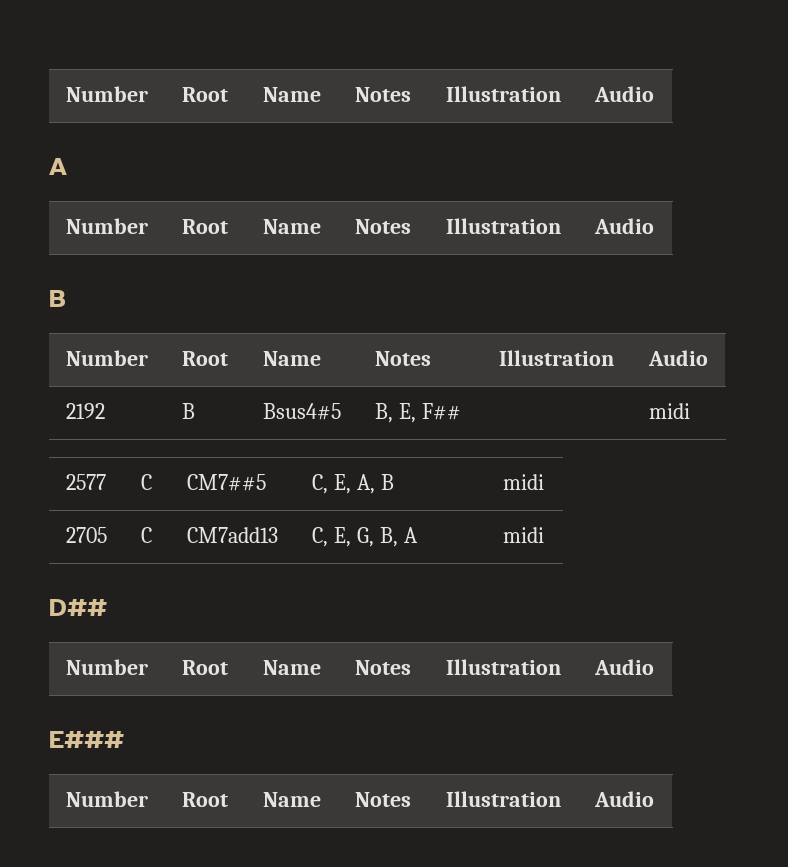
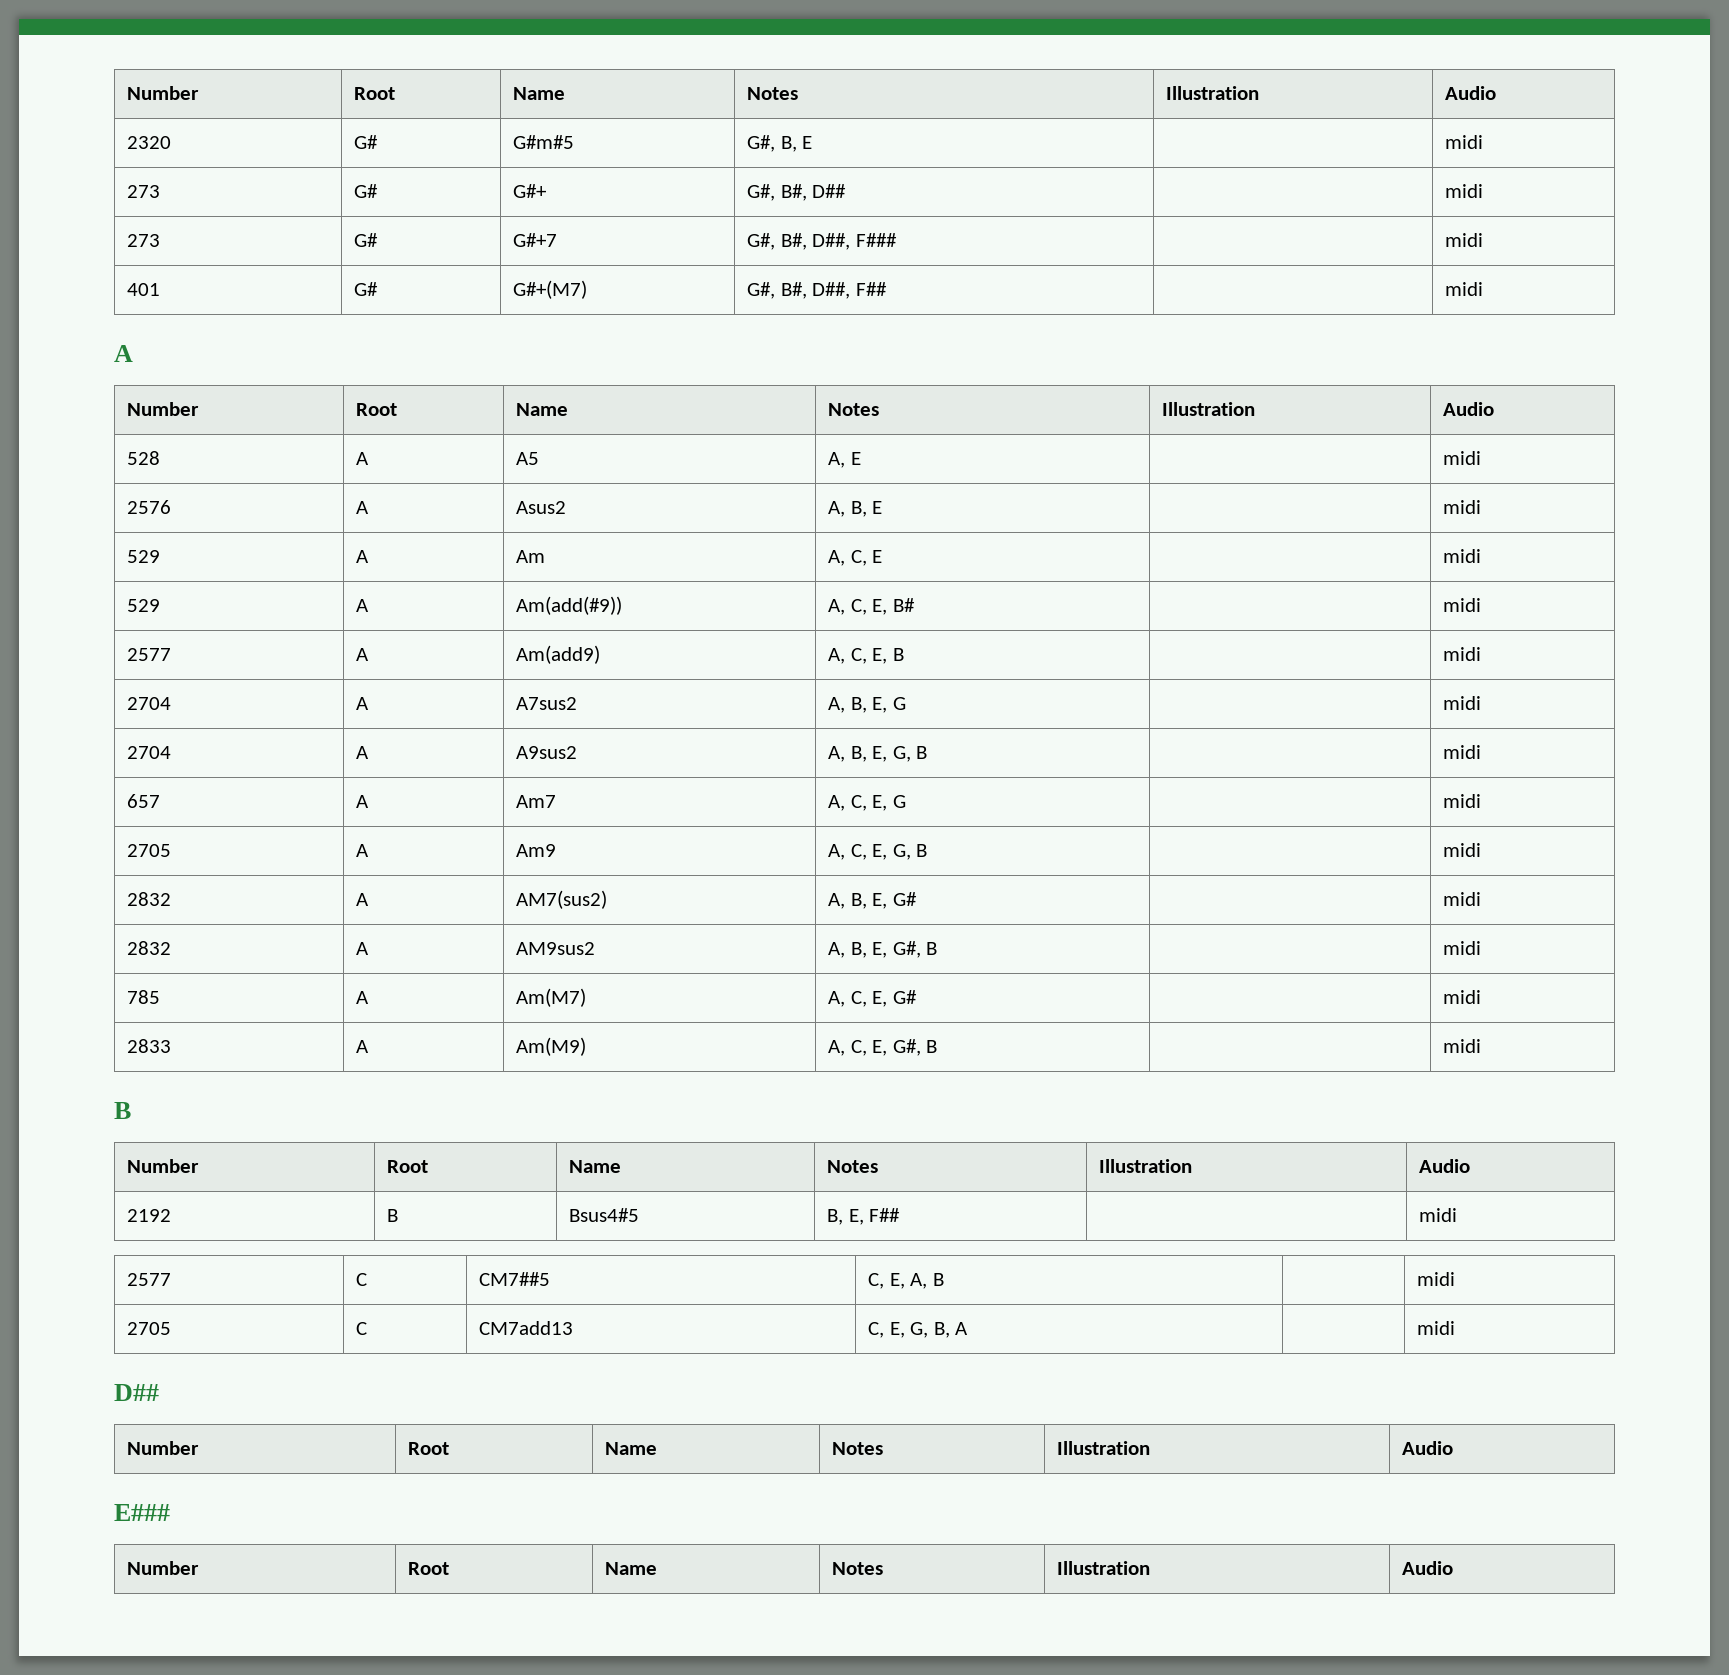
[65,86,148,102] [181,87,228,102] [262,87,321,102] [354,87,411,102] [445,86,561,102] [593,86,654,102] Number | Root | Name | Notes | Illustration | Audio -> [127,86,200,100] [354,87,396,100] [513,87,566,100] [747,87,799,100] [1166,86,1260,100] [1445,86,1497,100] [127,136,172,149] [354,135,379,149] [513,135,575,149] [747,135,813,152] [1445,135,1484,149] [127,185,161,198] [354,184,379,198] [513,184,547,198] [747,184,847,201] [1445,184,1484,198] [127,234,161,247] [354,233,379,247] [513,233,558,247] [747,233,897,250] [1445,233,1484,247] [127,283,161,296] [354,282,379,296] [513,280,588,299] [747,282,887,299] [1445,282,1484,296] Number | Root | Name | Notes | Illustration | Audio // 2320 | G# | G#m#5 | G#, B, E | | midi // 273 | G# | G#+ | G#, B#, D## | | midi // 273 | G# | G#+7 | G#, B#, D##, F### | | midi // 401 | G# | G#+(M7) | G#, B#, D##, F## | | midi
(654, 226) none -> [127,451,161,465] [356,452,370,465] [516,452,540,465] [828,452,861,468] [1443,451,1482,465] [127,500,172,514] [356,501,370,514] [516,501,567,514] [828,501,883,517] [1443,500,1482,514] [127,550,161,563] [356,550,370,563] [516,550,546,563] [828,550,883,566] [1443,549,1482,563] [127,599,161,612] [356,599,370,612] [516,596,623,615] [828,598,915,615] [1443,598,1482,612] [127,648,172,661] [356,648,370,661] [516,645,601,664] [828,648,904,664] [1443,647,1482,661] [127,697,172,710] [356,697,370,710] [516,697,578,710] [828,697,906,713] [1443,696,1482,710] [127,746,172,759] [356,746,370,759] [516,746,578,759] [828,746,928,762] [1443,745,1482,759] [127,794,161,808] [356,795,370,808] [516,795,557,808] [828,795,906,811] [1443,794,1482,808] [127,844,172,857] [356,844,370,857] [516,844,557,857] [828,844,928,860] [1443,843,1482,857] [127,892,172,906] [356,893,370,906] [516,890,608,909] [828,892,917,909] [1443,892,1482,906] [127,941,172,955] [356,942,370,955] [516,942,596,955] [828,941,938,958] [1443,941,1482,955] [127,990,161,1004] [356,991,370,1004] [516,988,587,1007] [828,990,917,1007] [1443,990,1482,1004] [127,1039,172,1053] [356,1040,370,1053] [516,1037,587,1056] [828,1039,938,1056] [1443,1039,1482,1053] // 528 | A | A5 | A, E | | midi // 2576 | A | Asus2 | A, B, E | | midi // 529 | A | Am | A, C, E | | midi // 529 | A | Am(add(#9)) | A, C, E, B# | | midi // 2577 | A | Am(add9) | A, C, E, B | | midi // 2704 | A | A7sus2 | A, B, E, G | | midi // 2704 | A | A9sus2 | A, B, E, G, B | | midi // 657 | A | Am7 | A, C, E, G | | midi // 2705 | A | Am9 | A, C, E, G, B | | midi // 2832 | A | AM7(sus2) | A, B, E, G# | | midi // 2832 | A | AM9sus2 | A, B, E, G#, B | | midi // 785 | A | Am(M7) | A, C, E, G# | | midi // 2833 | A | Am(M9) | A, C, E, G#, B | | midi

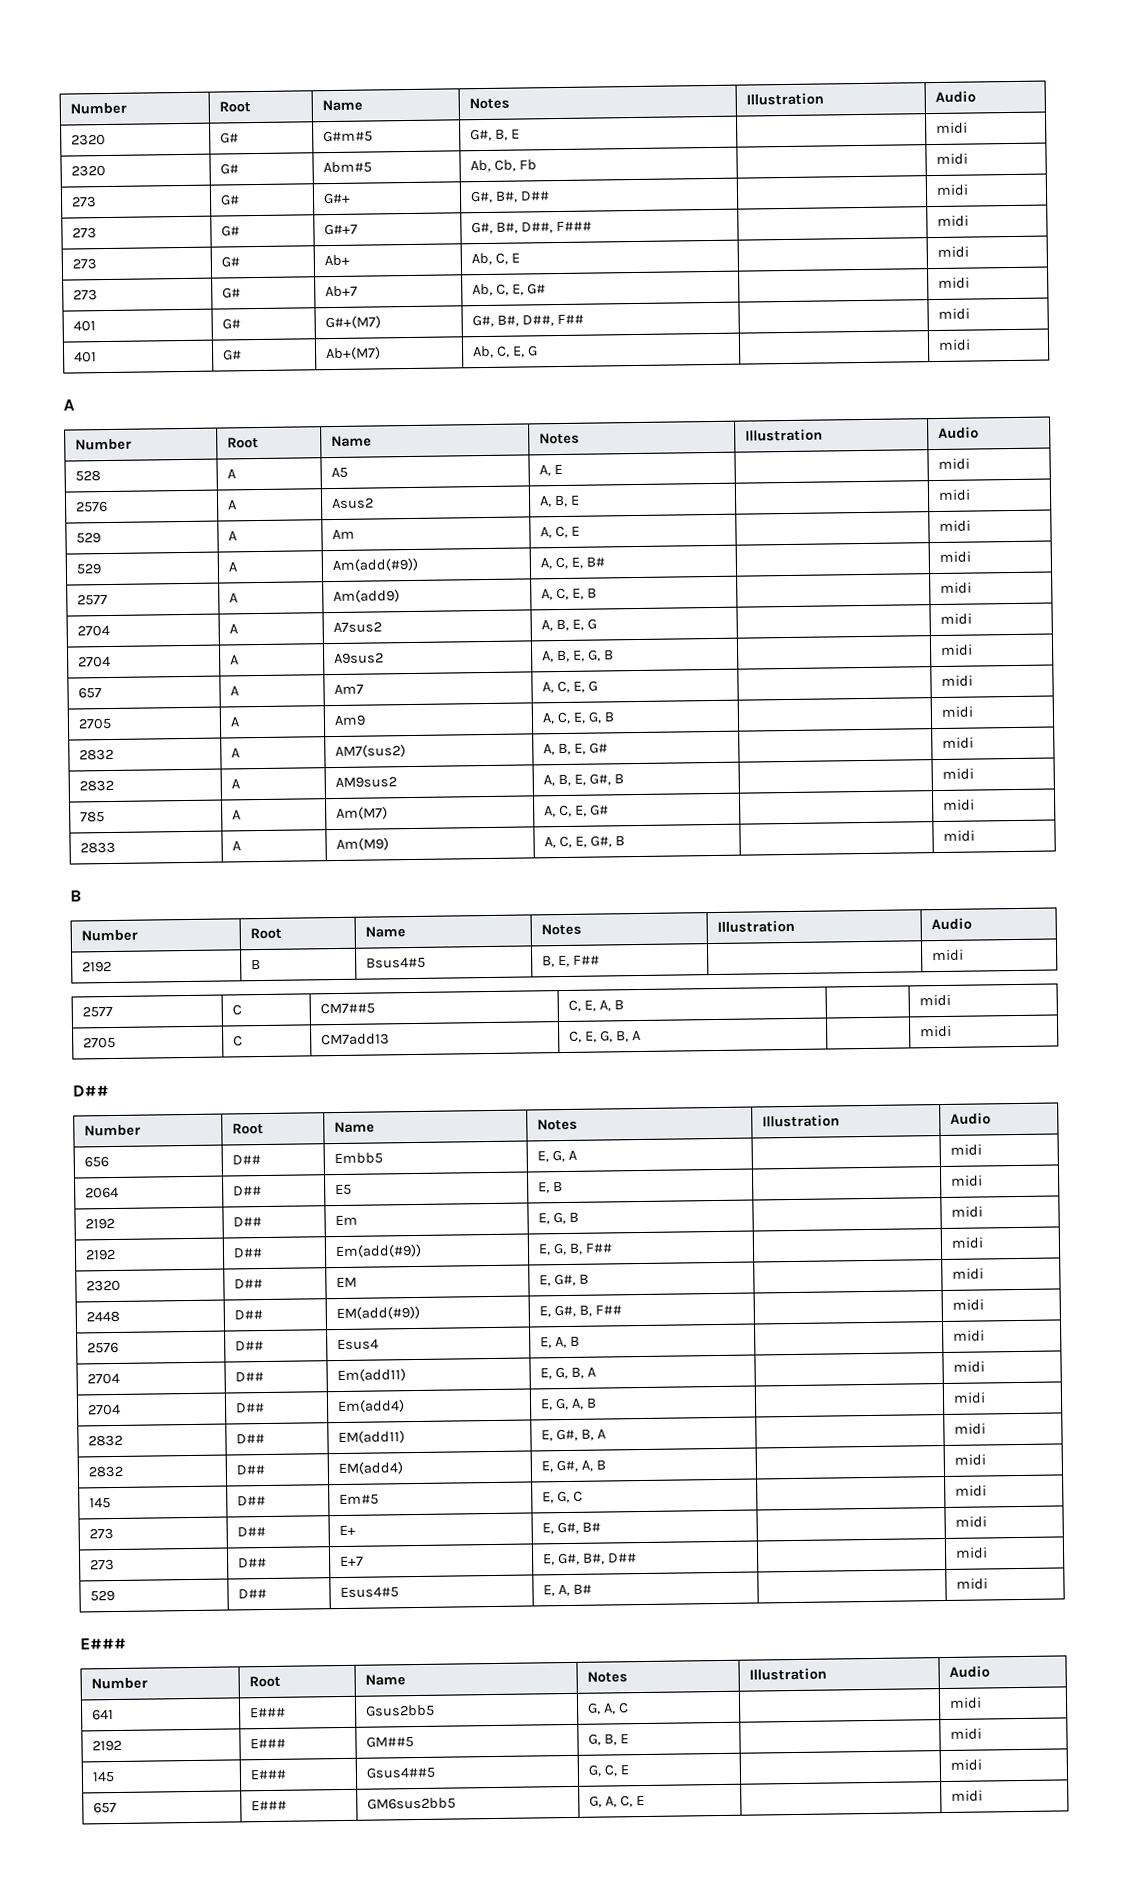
(1484, 142) none -> [71,164,107,177] [220,163,240,175] [323,161,373,174] [470,159,537,173] [936,153,969,165] // 2320 | G# | Abm#5 | Ab, Cb, Fb | | midi
(1484, 240) none -> [72,258,98,270] [221,256,241,268] [324,254,351,267] [471,252,520,266] [937,246,970,258] [73,289,99,301] [222,287,242,299] [325,285,359,298] [472,283,546,297] [938,277,971,289] // 273 | G# | Ab+ | Ab, C, E | | midi // 273 | G# | Ab+7 | Ab, C, E, G# | | midi
(1484, 289) none -> [74,351,98,363] [223,349,243,361] [325,346,382,361] [472,345,538,359] [938,339,972,351] // 401 | G# | Ab+(M7) | Ab, C, E, G | | midi
(1454, 1448) none -> [84,1156,110,1168] [232,1154,262,1165] [334,1152,384,1165] [537,1149,577,1163] [950,1144,983,1156] [85,1186,120,1199] [233,1185,263,1196] [335,1183,353,1196] [538,1181,564,1194] [951,1175,984,1187] [85,1217,116,1230] [233,1216,263,1227] [335,1214,359,1226] [538,1211,579,1225] [951,1206,984,1218] [85,1248,117,1261] [233,1247,264,1258] [335,1243,423,1259] [538,1242,613,1256] [951,1237,985,1249] [86,1279,122,1292] [234,1278,264,1289] [336,1276,358,1288] [539,1273,589,1287] [952,1268,985,1280] [86,1310,121,1323] [234,1309,264,1320] [336,1305,421,1321] [539,1304,622,1318] [952,1299,985,1311] [87,1341,120,1354] [235,1340,265,1351] [337,1338,380,1351] [540,1335,580,1349] [953,1330,986,1342] [87,1372,121,1385] [235,1371,265,1382] [337,1368,407,1383] [540,1366,596,1380] [953,1361,986,1373] [87,1403,122,1416] [235,1402,266,1413] [337,1399,406,1414] [540,1397,597,1411] [953,1392,987,1404] [88,1434,124,1447] [236,1433,266,1444] [338,1430,406,1445] [541,1428,606,1442] [954,1423,987,1435] [88,1465,124,1478] [236,1464,266,1475] [338,1461,404,1476] [541,1459,606,1473] [954,1454,987,1466] [89,1497,112,1509] [237,1494,267,1506] [339,1493,380,1506] [542,1490,583,1504] [955,1485,988,1497] [89,1528,115,1540] [237,1525,267,1537] [339,1524,357,1536] [542,1521,601,1535] [955,1516,988,1528] [90,1559,116,1571] [238,1556,268,1568] [340,1555,365,1567] [543,1552,637,1566] [955,1547,989,1559] [90,1590,116,1602] [238,1587,268,1599] [340,1586,400,1599] [543,1583,592,1597] [956,1578,989,1590] // 656 | D## | Embb5 | E, G, A | | midi // 2064 | D## | E5 | E, B | | midi // 2192 | D## | Em | E, G, B | | midi // 2192 | D## | Em(add(#9)) | E, G, B, F## | | midi // 2320 | D## | EM | E, G#, B | | midi // 2448 | D## | EM(add(#9)) | E, G#, B, F## | | midi // 2576 | D## | Esus4 | E, A, B | | midi // 2704 | D## | Em(add11) | E, G, B, A | | midi // 2704 | D## | Em(add4) | E, G, A, B | | midi // 2832 | D## | EM(add11) | E, G#, B, A | | midi // 2832 | D## | EM(add4) | E, G#, A, B | | midi // 145 | D## | Em#5 | E, G, C | | midi // 273 | D## | E+ | E, G#, B# | | midi // 273 | D## | E+7 | E, G#, B#, D## | | midi // 529 | D## | Esus4#5 | E, A, B# | | midi
(1454, 1568) none -> [92,1709,115,1721] [250,1706,287,1718] [366,1704,436,1717] [587,1702,629,1715] [949,1697,983,1709] [92,1739,123,1752] [250,1737,287,1749] [366,1736,415,1748] [588,1733,629,1746] [950,1728,983,1740] [92,1771,116,1783] [250,1768,287,1780] [366,1766,436,1779] [588,1764,629,1777] [950,1759,983,1771] [93,1802,118,1814] [251,1799,288,1811] [367,1797,457,1810] [589,1795,645,1808] [951,1790,984,1802] // 641 | E### | Gsus2bb5 | G, A, C | | midi // 2192 | E### | GM##5 | G, B, E | | midi // 145 | E### | Gsus4##5 | G, C, E | | midi // 657 | E### | GM6sus2bb5 | G, A, C, E | | midi

